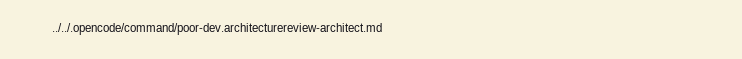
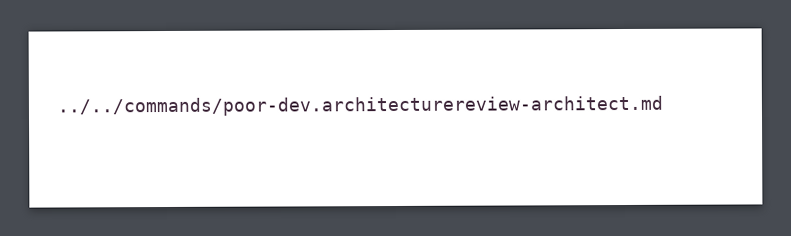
[52,23,382,35] ../../.opencode/command/poor-dev.architecturereview-architect.md -> [57,95,663,117] ../../commands/poor-dev.architecturereview-architect.md

